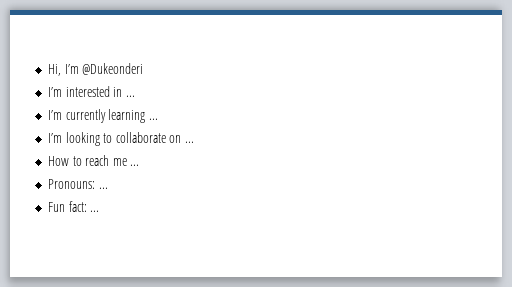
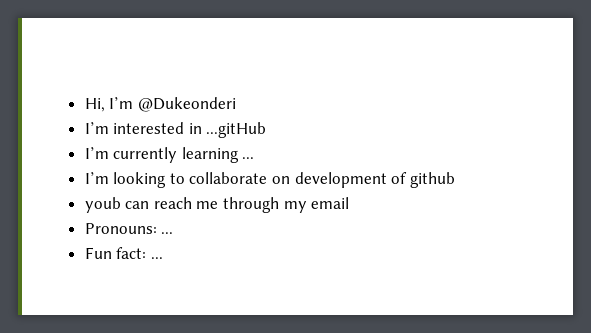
[125,95,135,97] ... -> [206,122,267,138] ...gitHub
[185,141,195,143] [47,155,140,166] ... // How to reach me ... -> [294,172,455,188] [84,197,350,213] development of github // youb can reach me through my email

